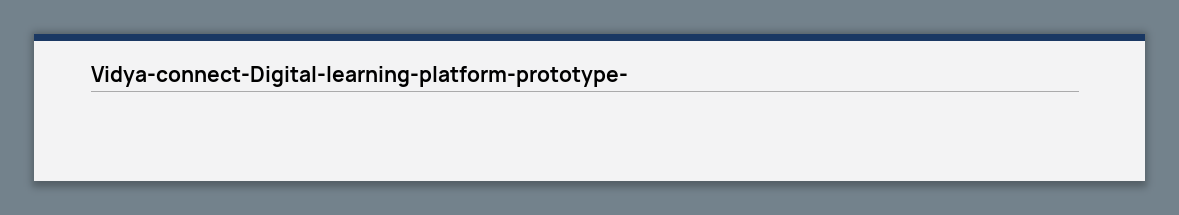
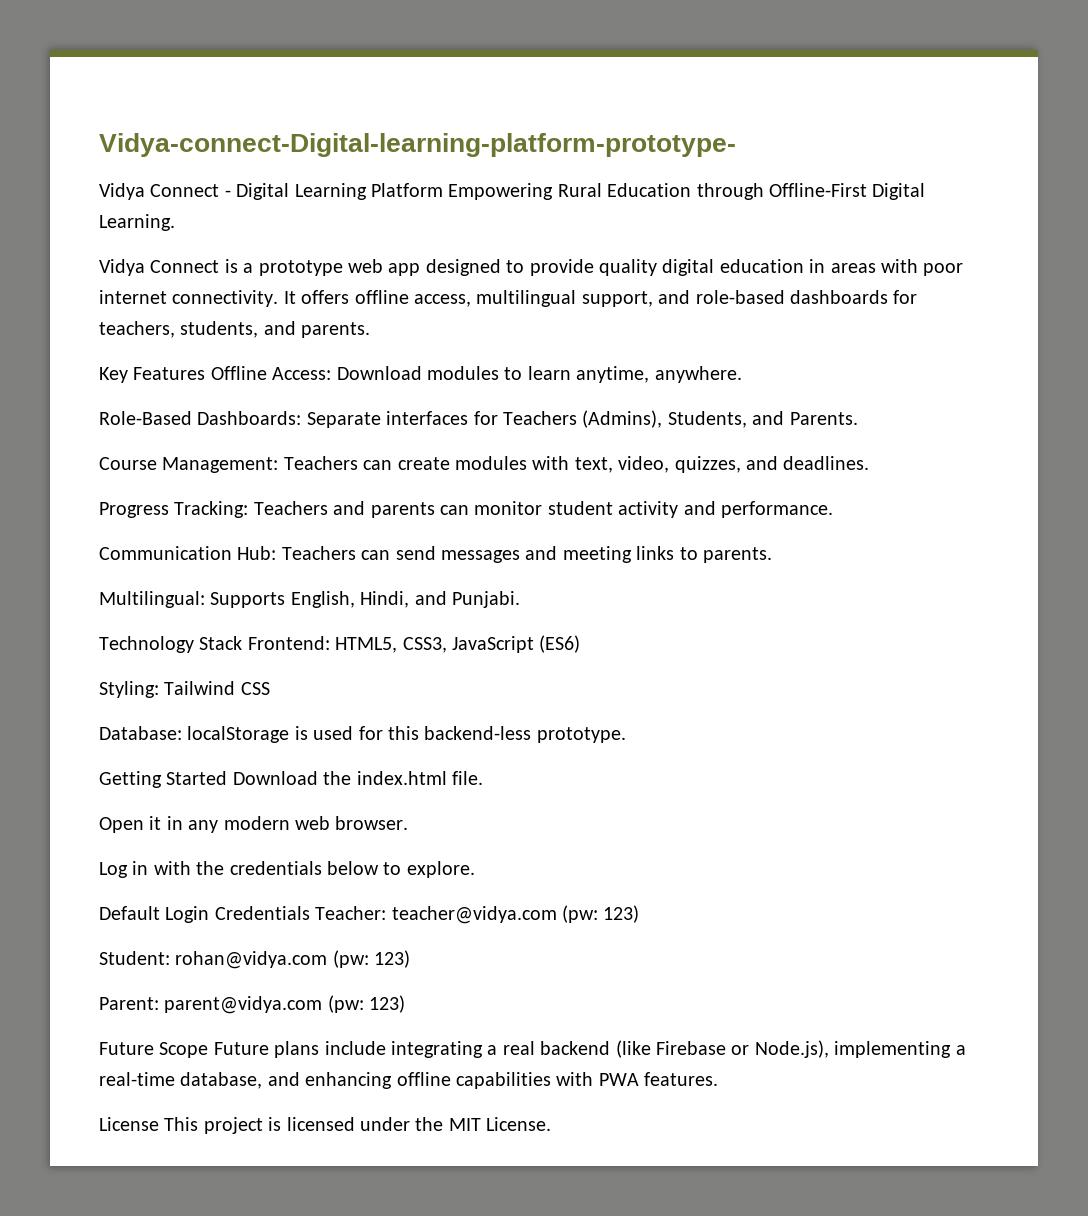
(628, 76) none -> [99,183,926,200] [99,214,175,231] [99,259,964,276] [99,290,918,307] [99,321,371,338] [99,366,742,383] [99,410,858,428] [99,456,870,473] [99,501,833,518] [99,546,772,563] [99,591,520,608] [99,635,581,653] [99,681,270,698] [99,726,626,743] [99,771,483,788] [99,816,409,833] [99,861,475,878] [99,905,640,924] [99,950,411,969] [99,995,406,1014] [99,1040,966,1058] [99,1072,719,1089] [99,1117,552,1134] // Vidya Connect - Digital Learning Platform Empowering Rural Education through Offline-First Digital Learning. // Vidya Connect is a prototype web app designed to provide quality digital education in areas with poor internet connectivity. It offers offline access, multilingual support, and role-based dashboards for teachers, students, and parents. // Key Features Offline Access: Download modules to learn anytime, anywhere. // Role-Based Dashboards: Separate interfaces for Teachers (Admins), Students, and Parents. // Course Management: Teachers can create modules with text, video, quizzes, and deadlines. // Progress Tracking: Teachers and parents can monitor student activity and performance. // Communication Hub: Teachers can send messages and meeting links to parents. // Multilingual: Supports English, Hindi, and Punjabi. // Technology Stack Frontend: HTML5, CSS3, JavaScript (ES6) // Styling: Tailwind CSS // Database: localStorage is used for this backend-less prototype. // Getting Started Download the index.html file. // Open it in any modern web browser. // Log in with the credentials below to explore. // Default Login Credentials Teacher: teacher@vidya.com (pw: 123) // Student: rohan@vidya.com (pw: 123) // Parent: parent@vidya.com (pw: 123) // Future Scope Future plans include integrating a real backend (like Firebase or Node.js), implementing a real-time database, and enhancing offline capabilities with PWA features. // License This project is licensed under the MIT License.

